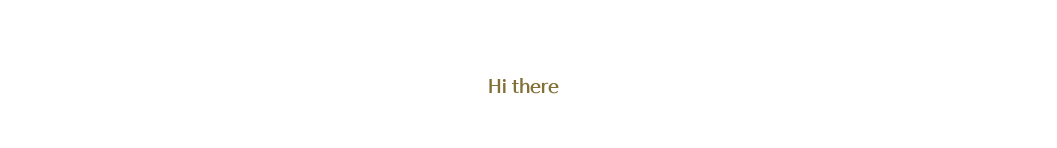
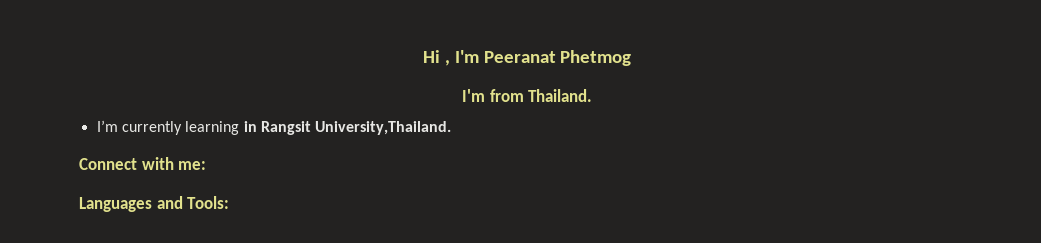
[512,78,560,94] there -> [444,50,632,66] [461,89,593,102] [96,120,452,135] [79,157,207,170] [79,196,230,212] , I'm Peeranat Phetmog // I'm from Thailand. // I’m currently learning in Rangsit University,Thailand. // Connect with me: // Languages and Tools:

